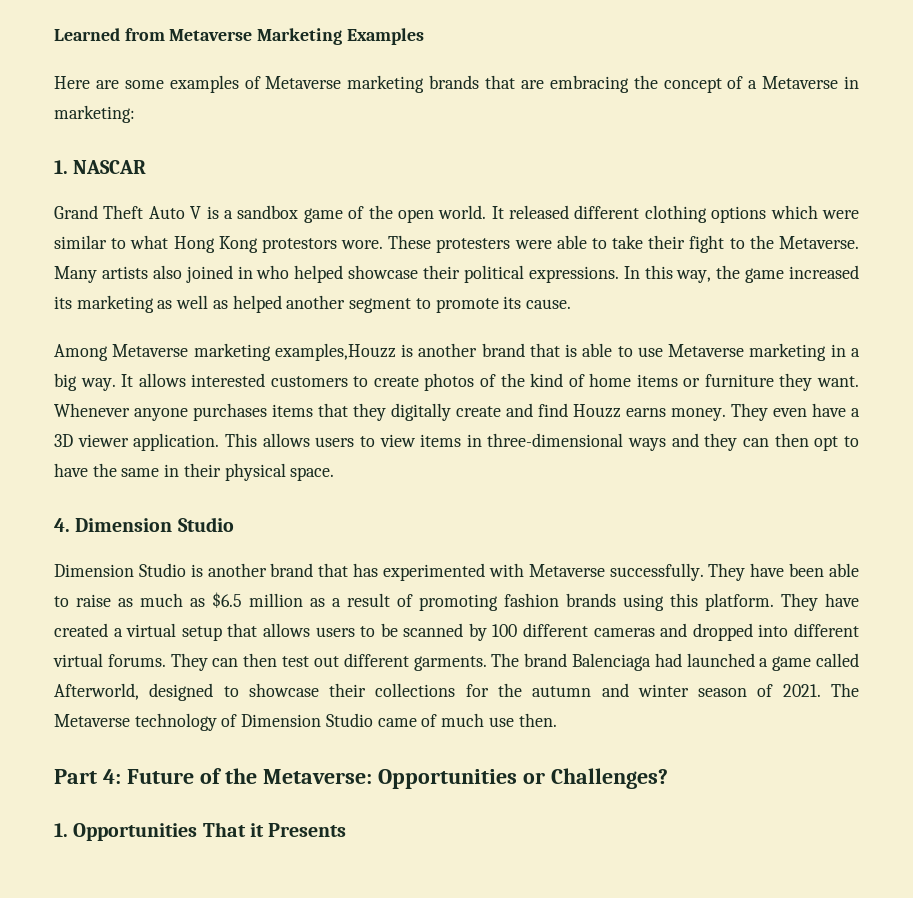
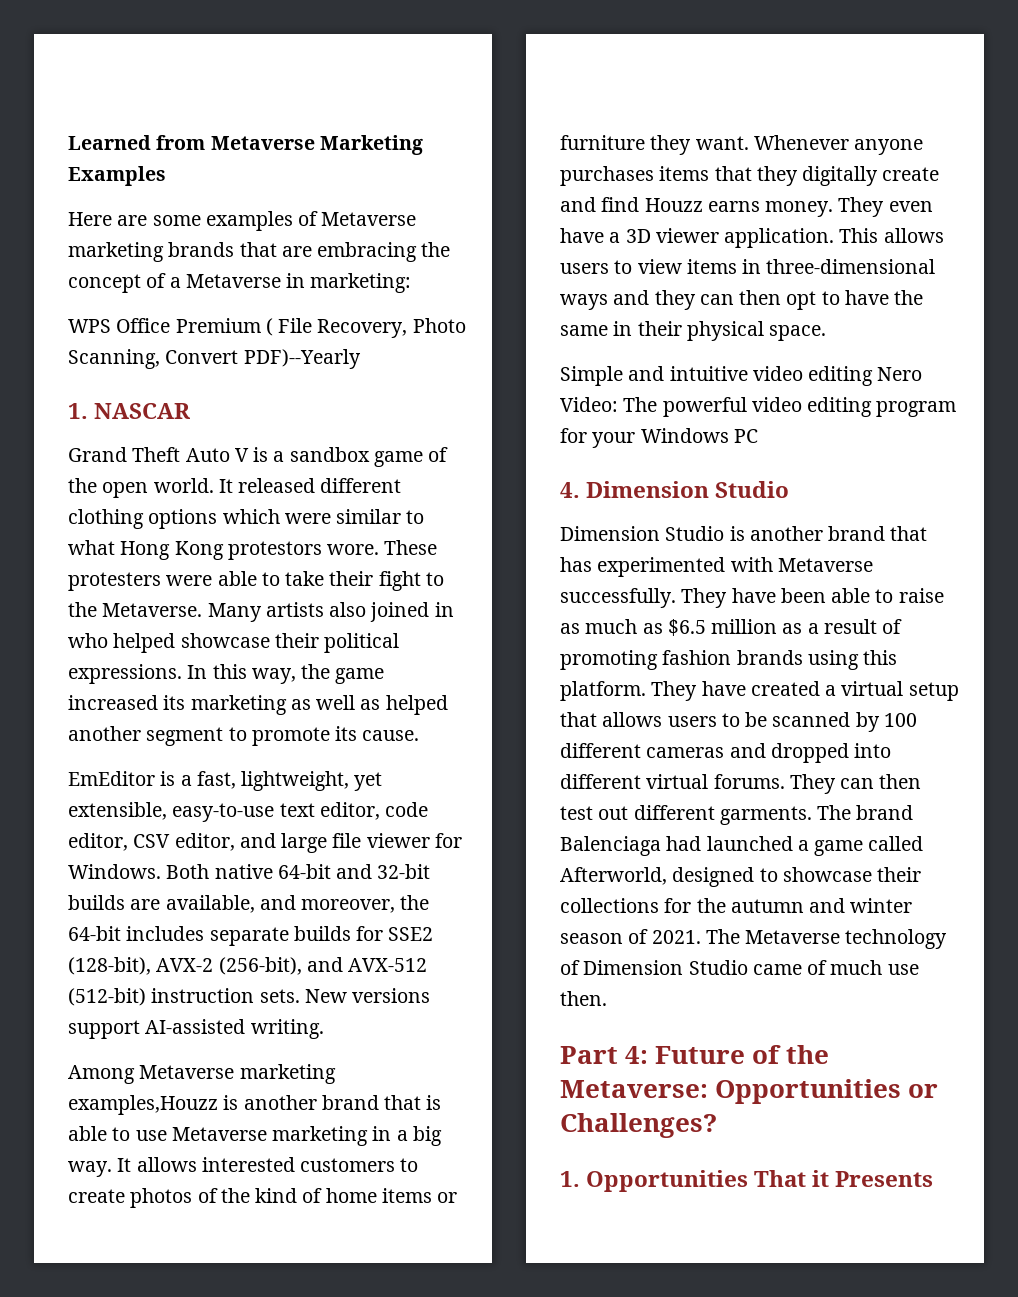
(135, 114) none -> [68,318,466,338] [68,349,361,369] // WPS Office Premium ( File Recovery, Photo Scanning, Convert PDF)--Yearly
(571, 304) none -> [68,771,383,791] [68,802,429,822] [68,833,462,853] [68,864,431,879] [68,895,430,913] [68,926,434,946] [68,957,428,975] [68,988,431,1006] [68,1019,324,1039] // EmEditor is a fast, lightweight, yet extensible, easy-to-use text editor, code editor, CSV editor, and large file viewer for Windows. Both native 64-bit and 32-bit builds are available, and moreover, the 64-bit includes separate builds for SSE2 (128-bit), AVX-2 (256-bit), and AVX-512 (512-bit) instruction sets. New versions support AI-assisted writing.
(335, 474) none -> [560,366,923,386] [560,397,957,417] [560,428,758,448] // Simple and intuitive video editing Nero Video: The powerful video editing program for your Windows PC

